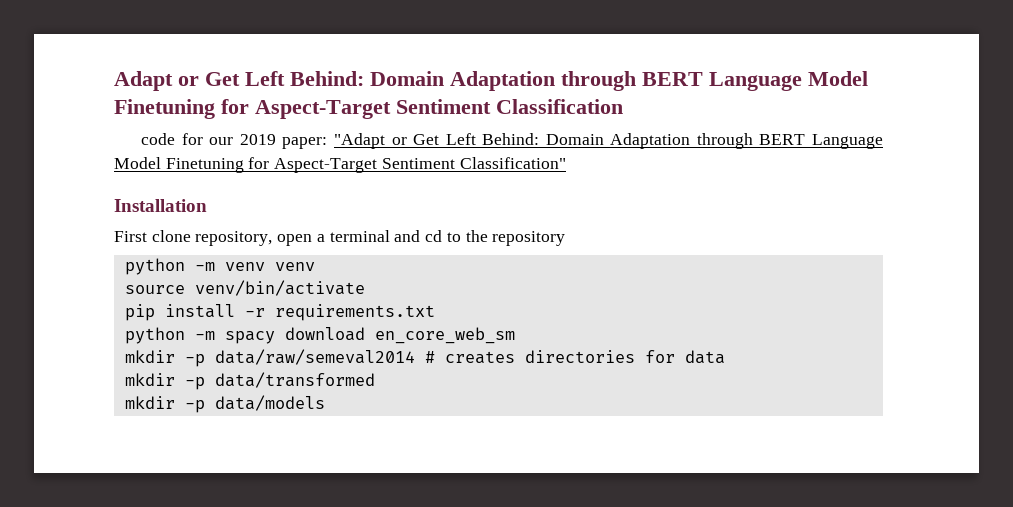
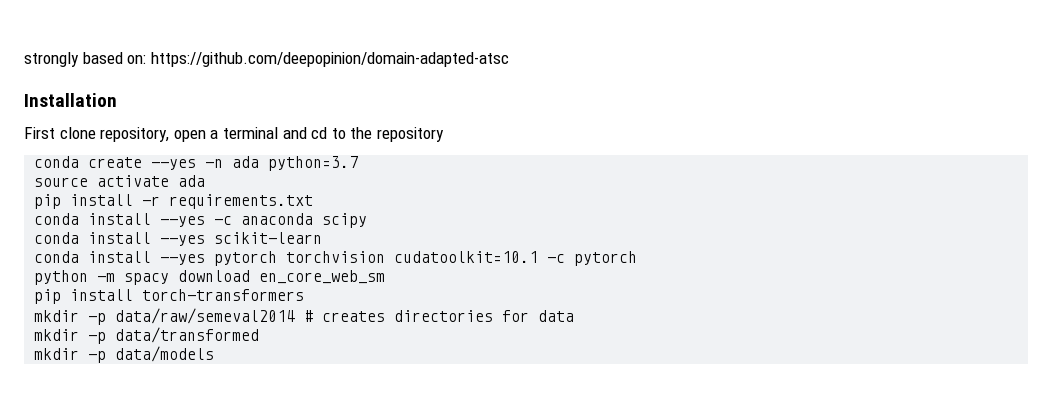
[114,71,868,91] [114,99,623,119] [141,133,884,149] [114,157,566,173] Adapt or Get Left Behind: Domain Adaptation through BERT Language Model Finetuning for Aspect-Target Sentiment Classification // code for our 2019 paper: "Adapt or Get Left Behind: Domain Adaptation through BERT Language Model Finetuning for Aspect-Target Sentiment Classification" -> [24,52,509,67] strongly based on: https://github.com/deepopinion/domain-adapted-atsc
[124,258,315,275] python -m venv venv -> [34,156,359,171] conda create --yes -n ada python=3.7
[194,280,365,296] venv/bin/activate -> [97,175,206,187] activate ada
(435, 312) none -> [34,213,368,228] [34,232,323,246] [34,251,638,266] // conda install --yes -c anaconda scipy // conda install --yes scikit-learn // conda install --yes pytorch torchvision cudatoolkit=10.1 -c pytorch
(515, 335) none -> [34,289,305,304] // pip install torch-transformers

